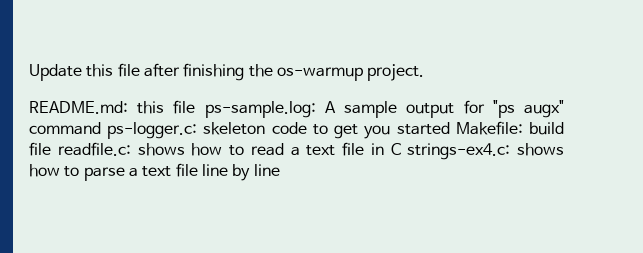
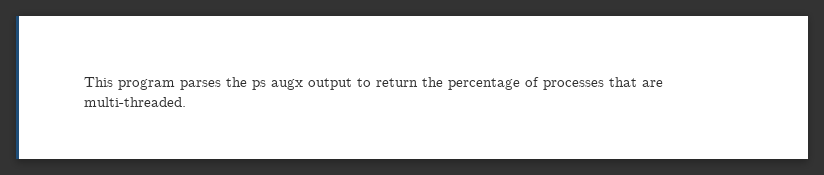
[29,63,425,81] [29,100,564,118] [29,121,564,139] [29,142,564,160] [29,163,280,181] Update this file after finishing the os-warmup project. // README.md: this file ps-sample.log: A sample output for "ps augx" command ps-logger.c: skeleton code to get you started Makefile: build file readfile.c: shows how to read a text file in C strings-ex4.c: shows how to parse a text file line by line -> [84,77,663,90] [84,97,186,107] This program parses the ps augx output to return the percentage of processes that are multi-threaded.

